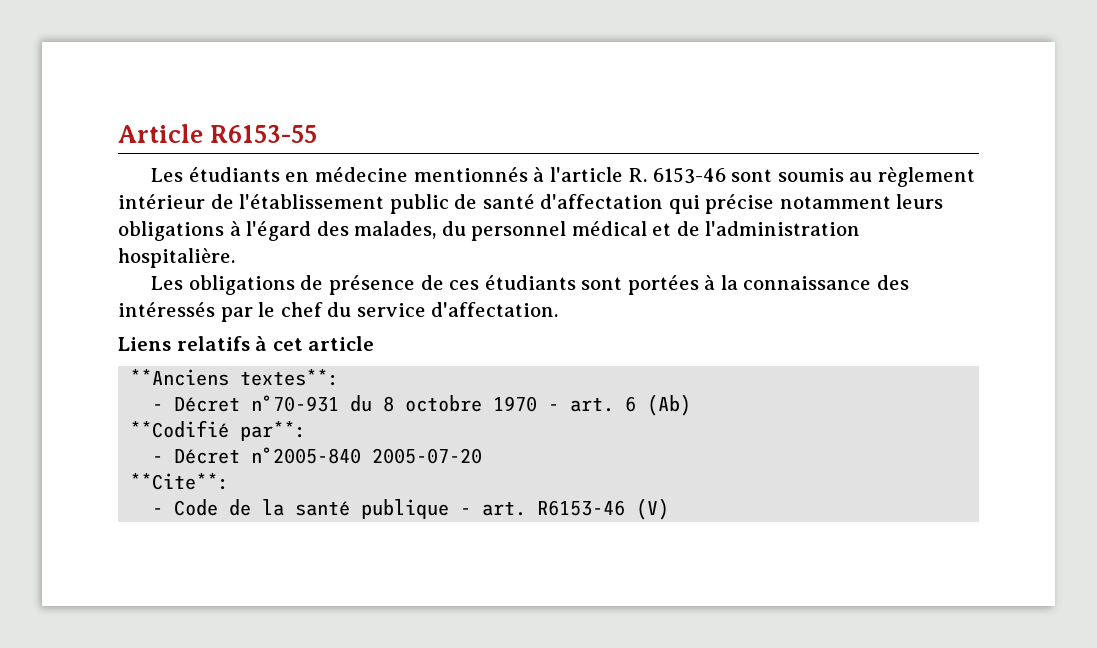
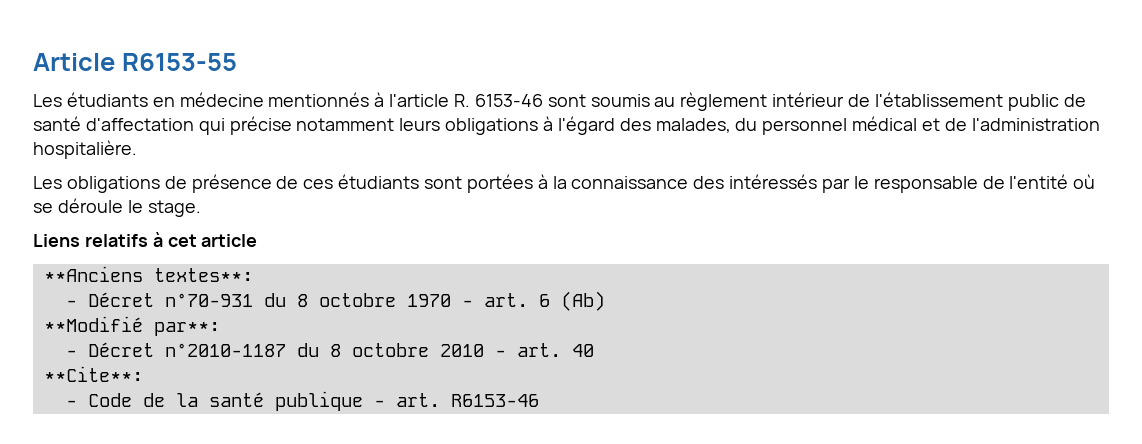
[280,302,559,317] chef du service d'affectation. -> [873,174,1096,193] [33,198,201,217] responsable de l'entité où se déroule le stage.
[130,420,230,438] **Codifié -> [43,316,143,332] **Modifié
[251,447,483,464] n°2005-840 2005-07-20 -> [164,343,594,357] n°2010-1187 du 8 octobre 2010 - art. 40
[636,498,670,520] (V) -> (539, 400) none

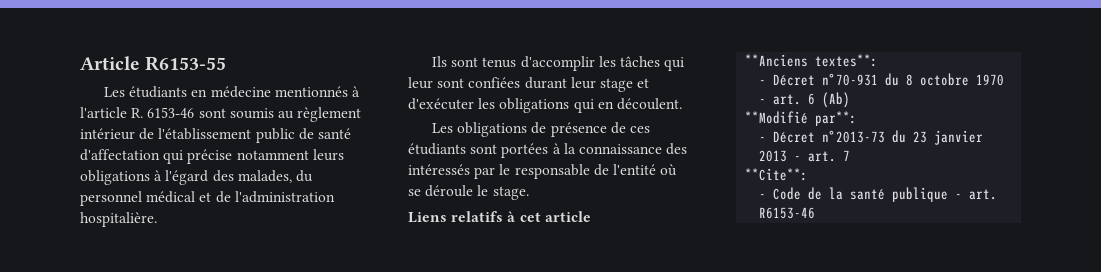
(137, 149) none -> [431,56,685,71] [408,77,650,92] [408,98,682,113] // Ils sont tenus d'accomplir les tâches qui leur sont confiées durant leur stage et d'exécuter les obligations qui en découlent.
[164,343,594,357] n°2010-1187 du 8 octobre 2010 - art. 40 -> [822,130,984,145] [759,150,851,162] n°2013-73 du 23 janvier 2013 - art. 7

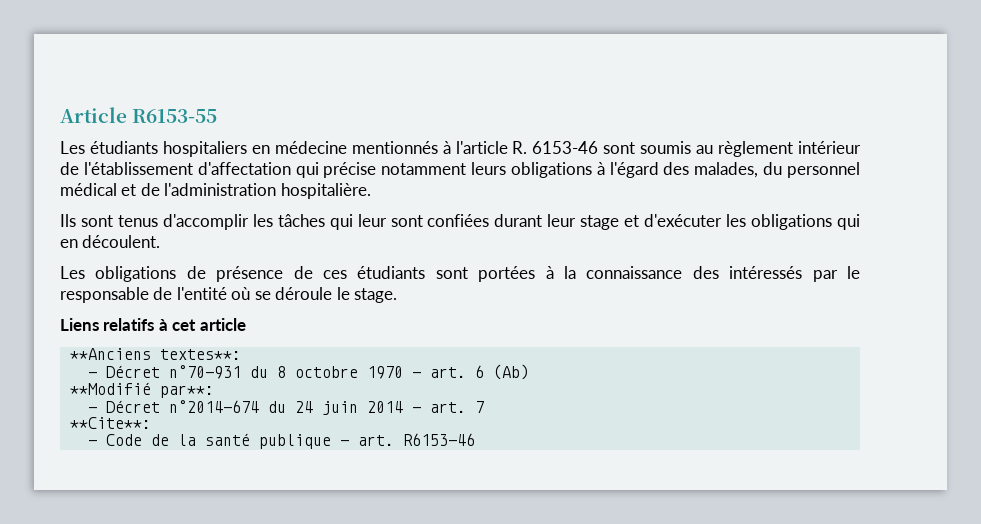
(188, 92) none -> [162,141,247,157] hospitaliers
[255,128,351,143] public de santé -> (193, 168) none
[822,130,984,145] [759,150,788,162] n°2013-73 du 23 janvier 2013 -> [168,400,403,415] n°2014-674 du 24 juin 2014

